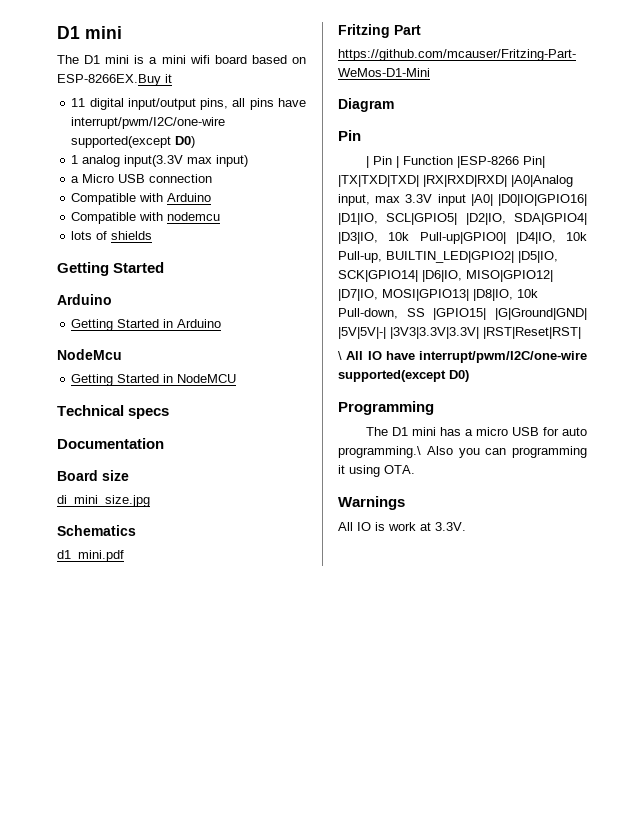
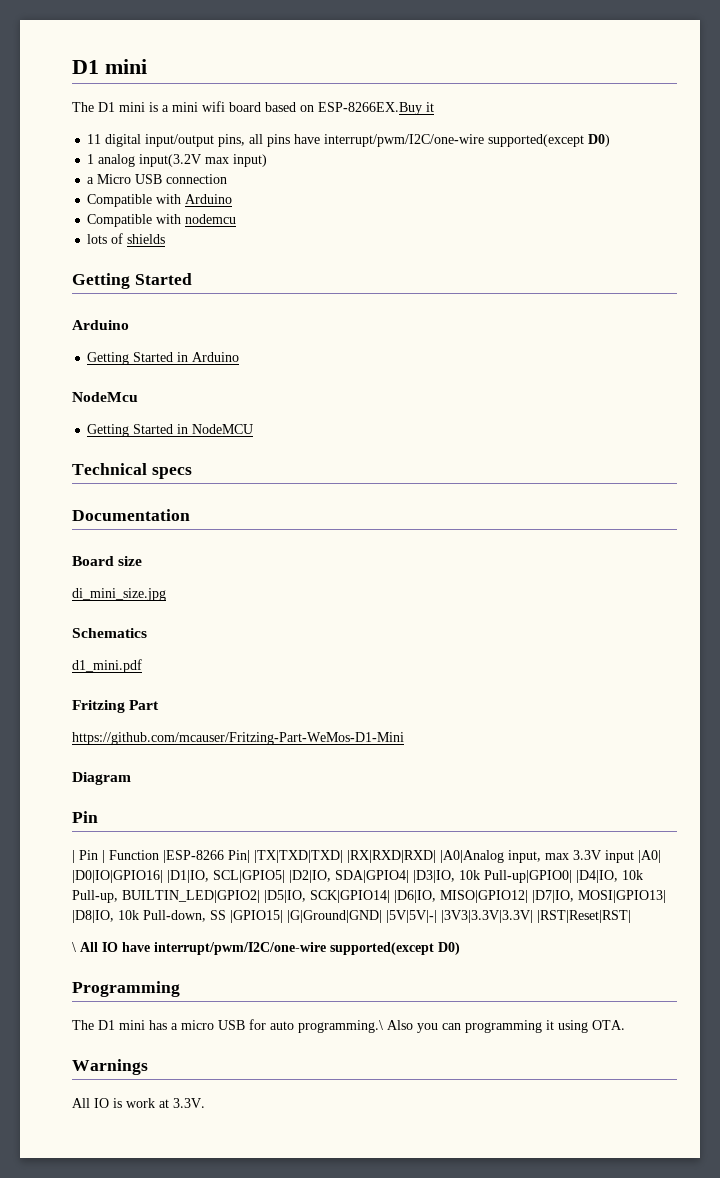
[124,155,184,167] input(3.3V -> [139,154,202,167] input(3.2V

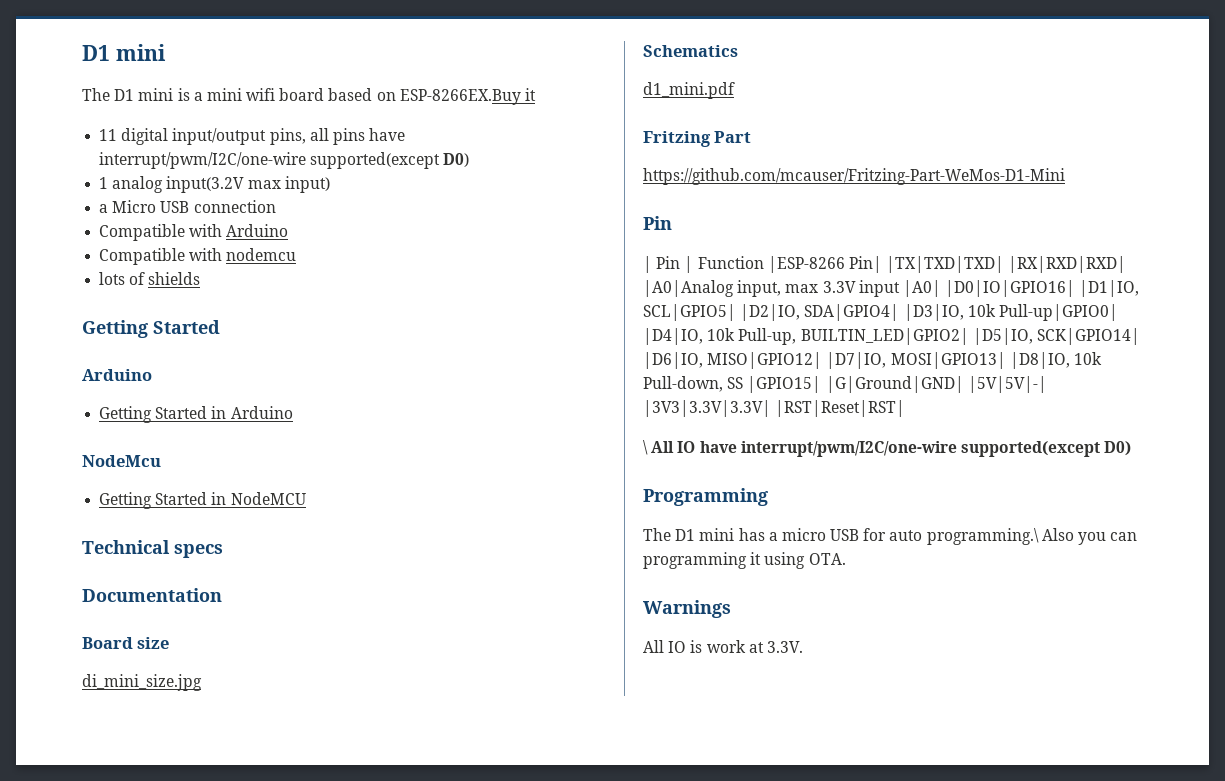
[72,772,131,785] // Diagram -> (1065, 176) none

